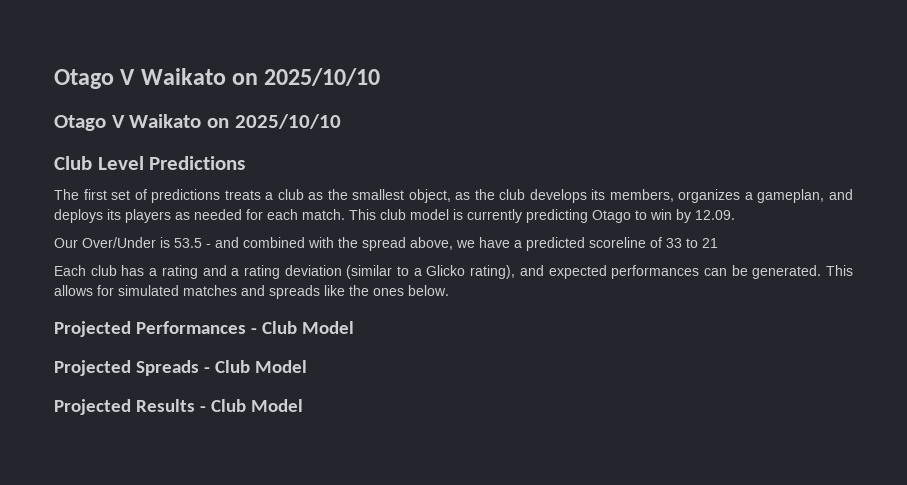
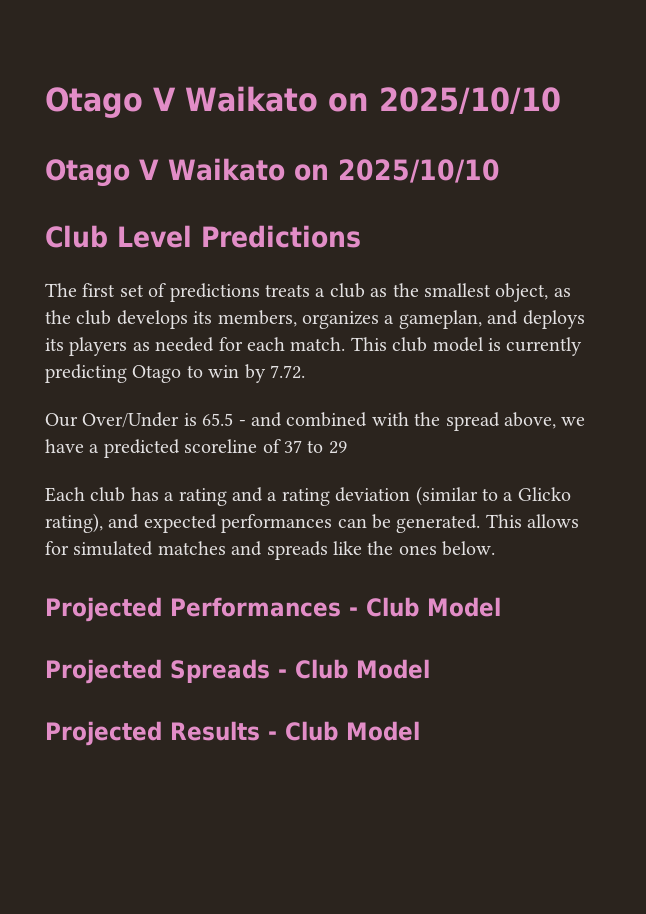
[695,210,735,220] 12.09. -> [270,365,305,379] 7.72.
[174,238,202,248] 53.5 -> [202,413,234,426] 65.5
[666,238,718,248] 33 to 21 -> [284,440,347,454] 37 to 29

